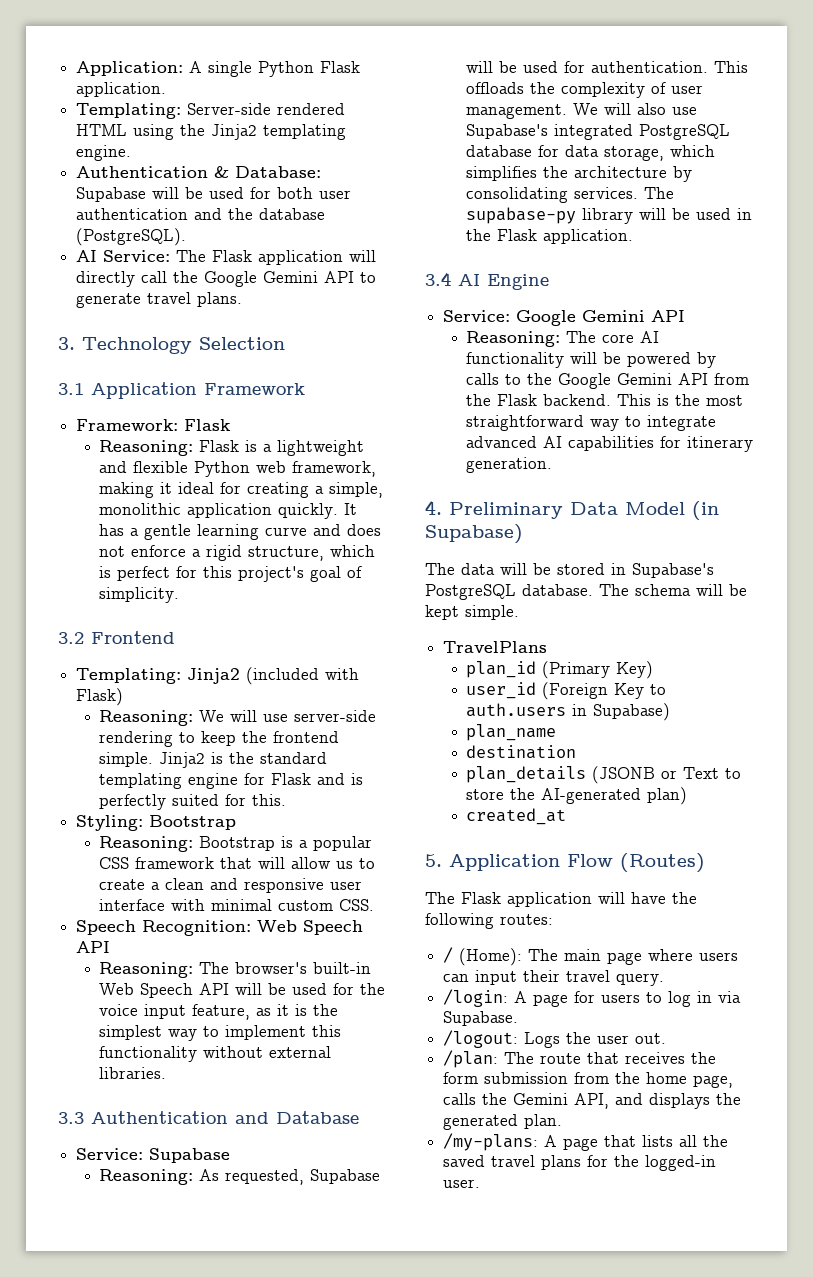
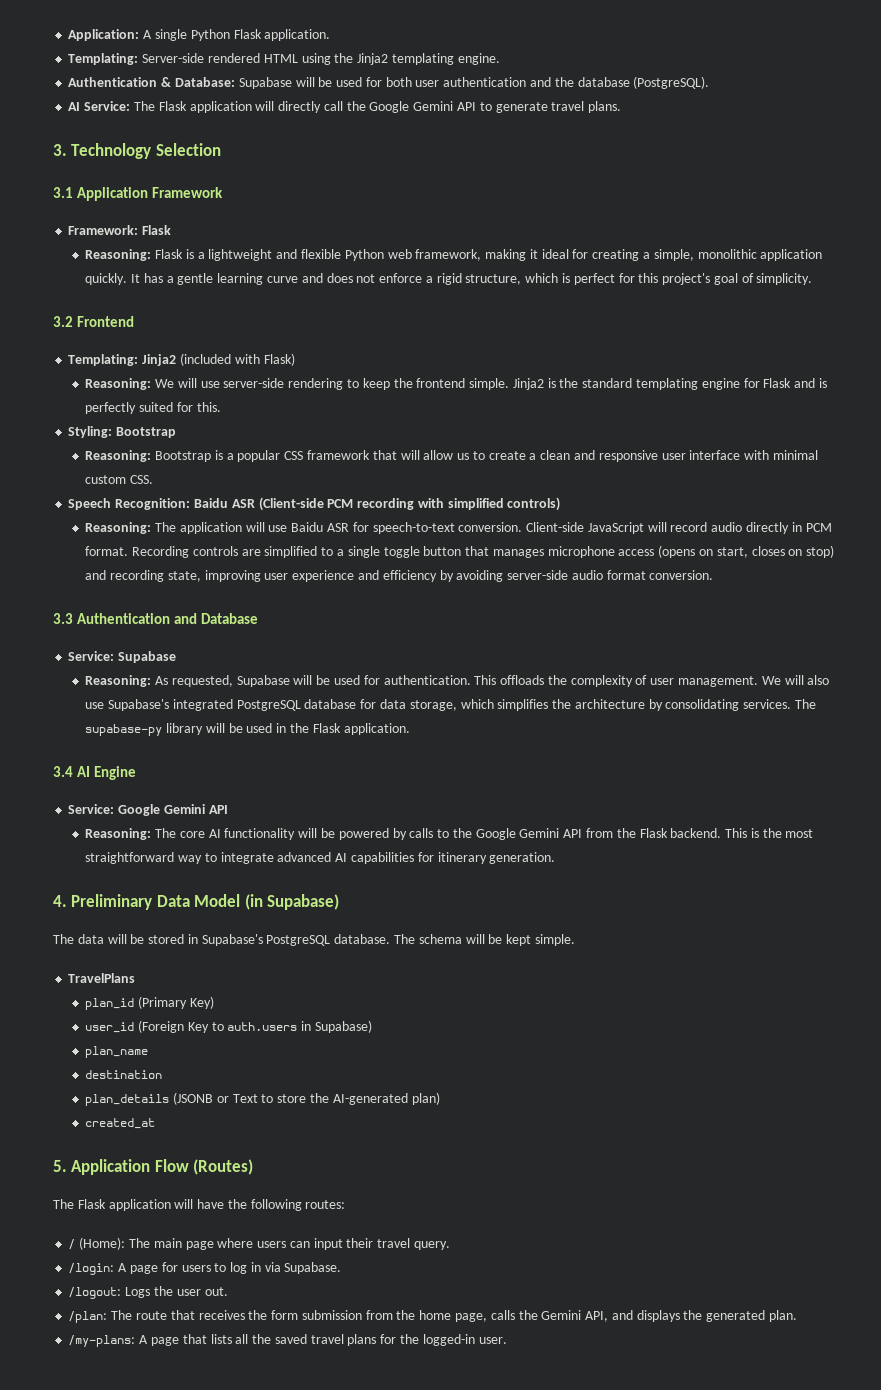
[257,920,364,935] [76,941,111,953] [99,962,372,978] [99,983,386,998] [99,1004,339,1020] [99,1025,342,1041] [99,1046,332,1062] [99,1067,167,1079] Web Speech API // Reasoning: The browser's built-in Web Speech API will be used for the voice input feature, as it is the simplest way to implement this functionality without external libraries. -> [193,497,561,511] [85,522,832,534] [85,545,835,558] [85,570,714,582] Baidu ASR (Client-side PCM recording with simplified controls) // Reasoning: The application will use Baidu ASR for speech-to-text conversion. Client-side JavaScript will record audio directly in PCM format. Recording controls are simplified to a single toggle button that manages microphone access (opens on start, closes on stop) and recording state, improving user experience and efficiency by avoiding server-side audio format conversion.

